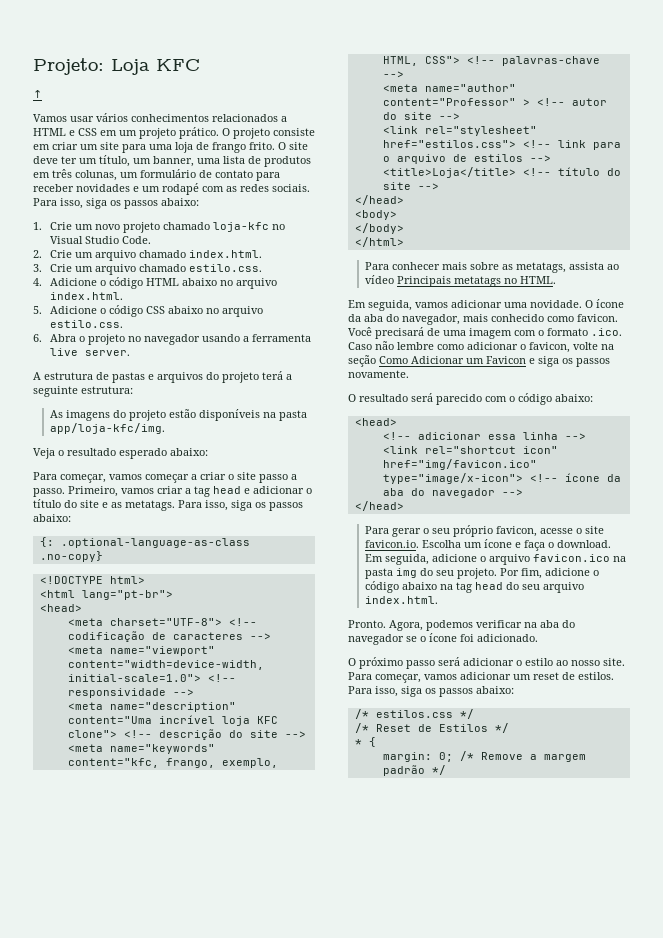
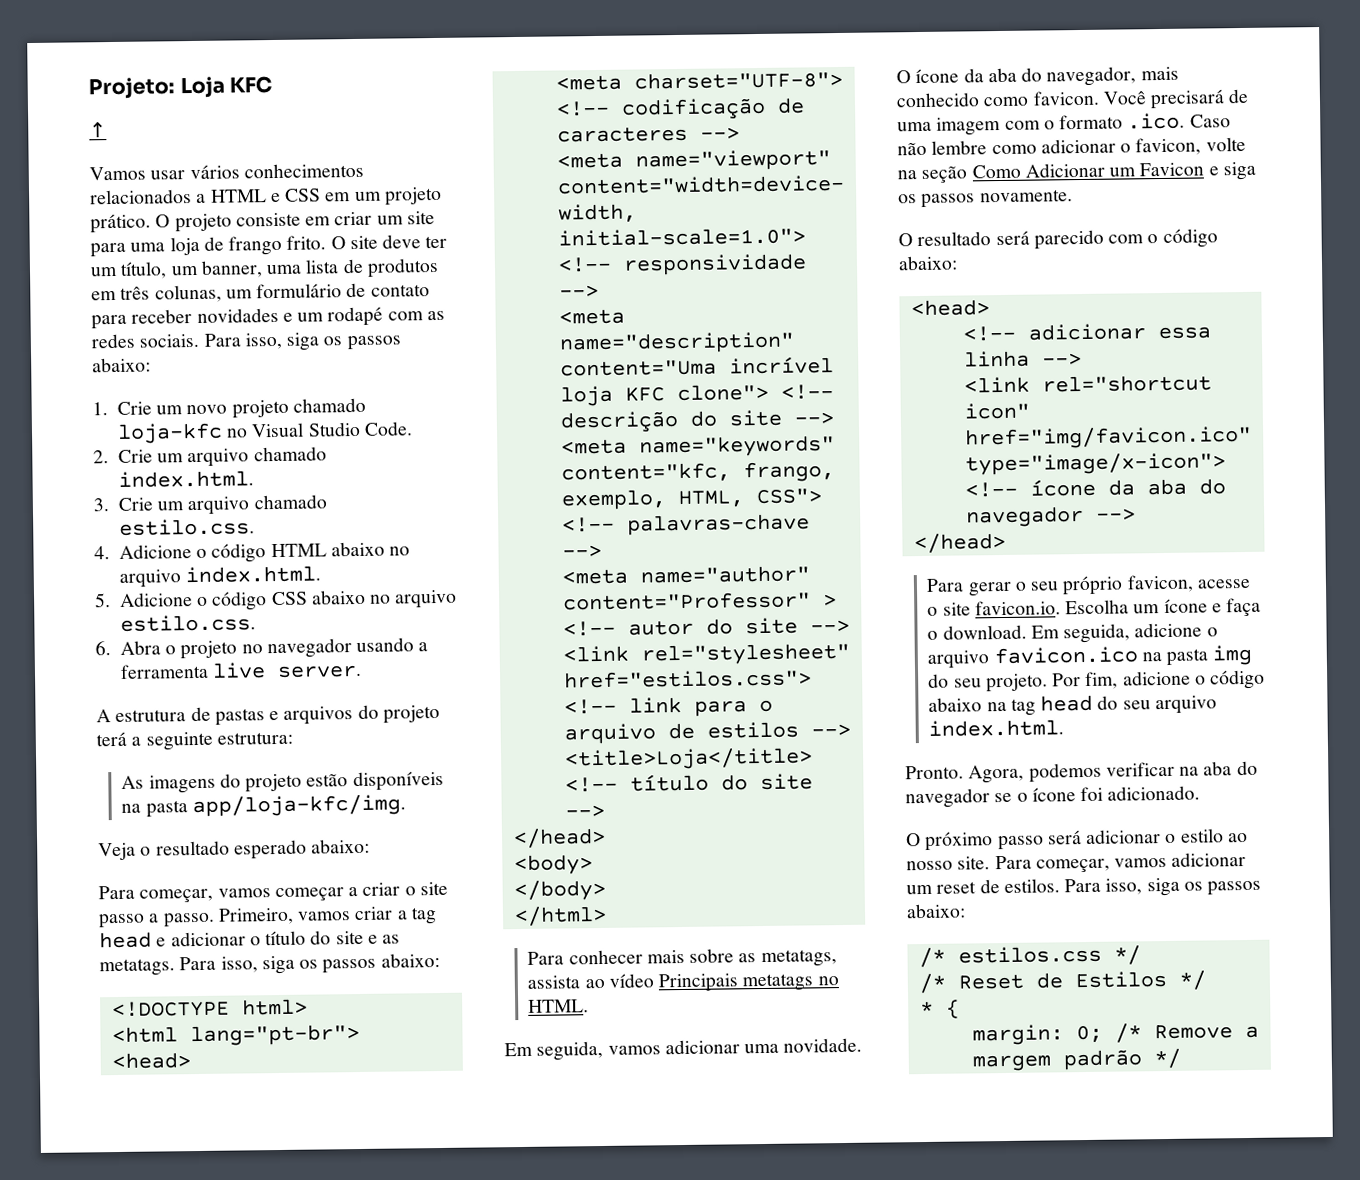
[39,537,250,548] [39,551,103,562] // {: .optional-language-as-class .no-copy} -> (440, 960) none

